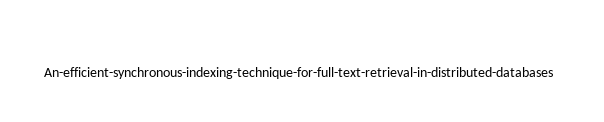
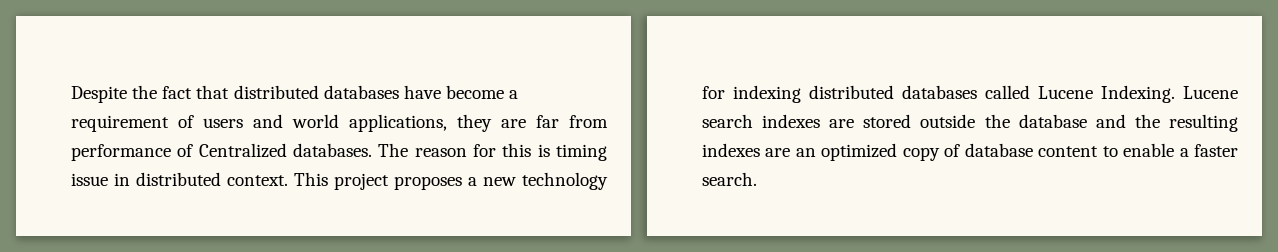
[44,67,553,79] An-efficient-synchronous-indexing-technique-for-full-text-retrieval-in-distributed-databases -> [71,85,519,103] [71,114,608,132] [71,143,607,161] [71,172,608,190] [702,85,1238,103] [702,114,1238,132] [702,143,1238,161] [702,172,757,186] Despite the fact that distributed databases have become a requirement of users and world applications, they are far from performance of Centralized databases. The reason for this is timing issue in distributed context. This project proposes a new technology for indexing distributed databases called Lucene Indexing. Lucene search indexes are stored outside the database and the resulting indexes are an optimized copy of database content to enable a faster search.

